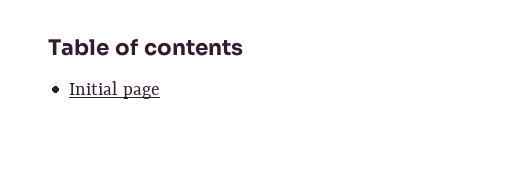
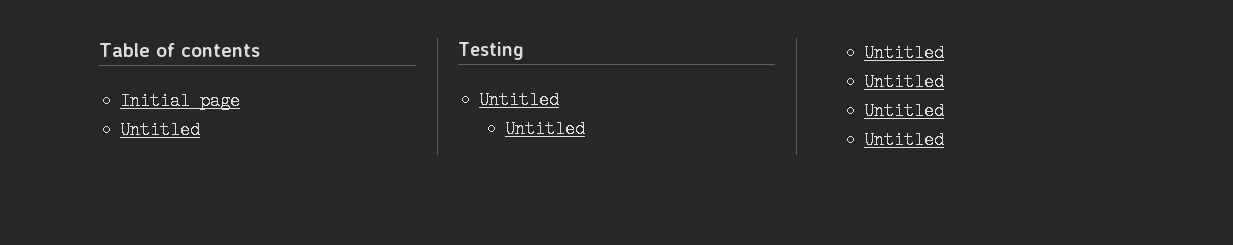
(160, 92) none -> [120,121,201,139] [458,42,524,60] [479,91,560,109] [505,120,586,138] [864,44,945,62] [864,73,945,91] [864,102,945,120] [864,131,945,149] // Untitled // Testing // Untitled // Untitled // Untitled // Untitled // Untitled // Untitled

